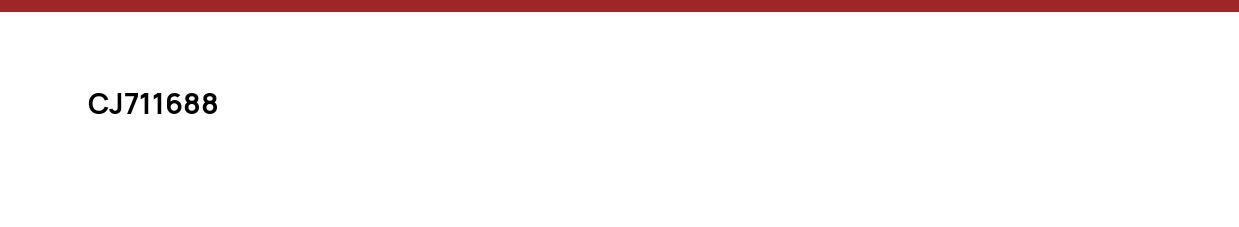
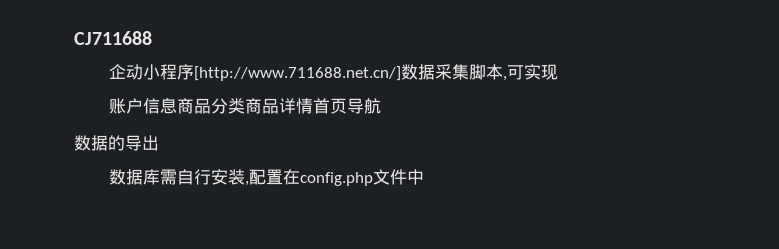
(219, 103) none -> [109,64,559,81] [109,98,382,114] [74,135,159,151] [109,169,425,186] // 企动小程序[http://www.711688.net.cn/]数据采集脚本,可实现 // 账户信息商品分类商品详情首页导航 // 数据的导出 // 数据库需自行安装,配置在config.php文件中

